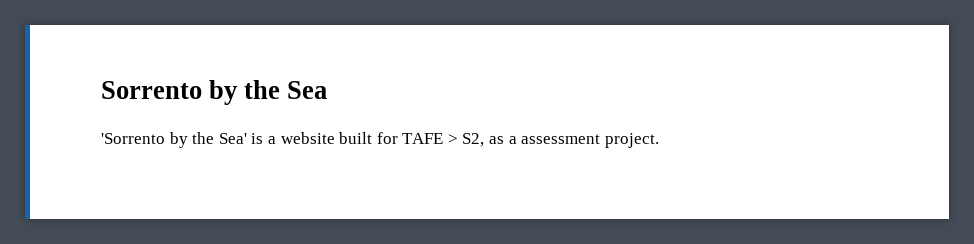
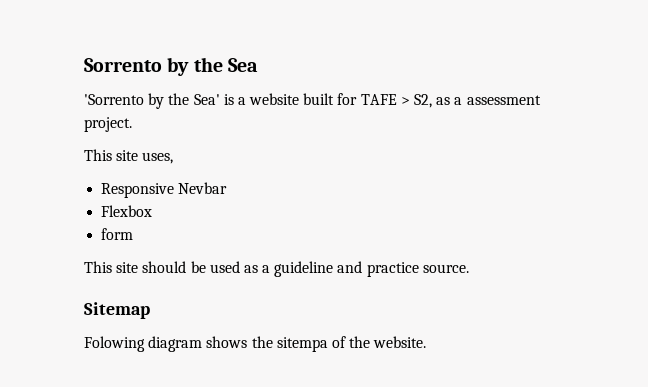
(659, 140) none -> [84,149,174,164] [101,182,228,198] [101,205,153,217] [101,228,134,240] [84,261,469,277] [84,302,150,319] [84,336,427,352] // This site uses, // Responsive Nevbar // Flexbox // form // This site should be used as a guideline and practice source. // Sitemap // Folowing diagram shows the sitempa of the website.

